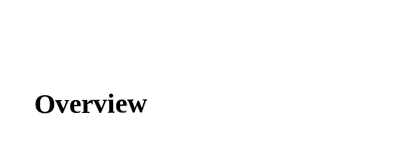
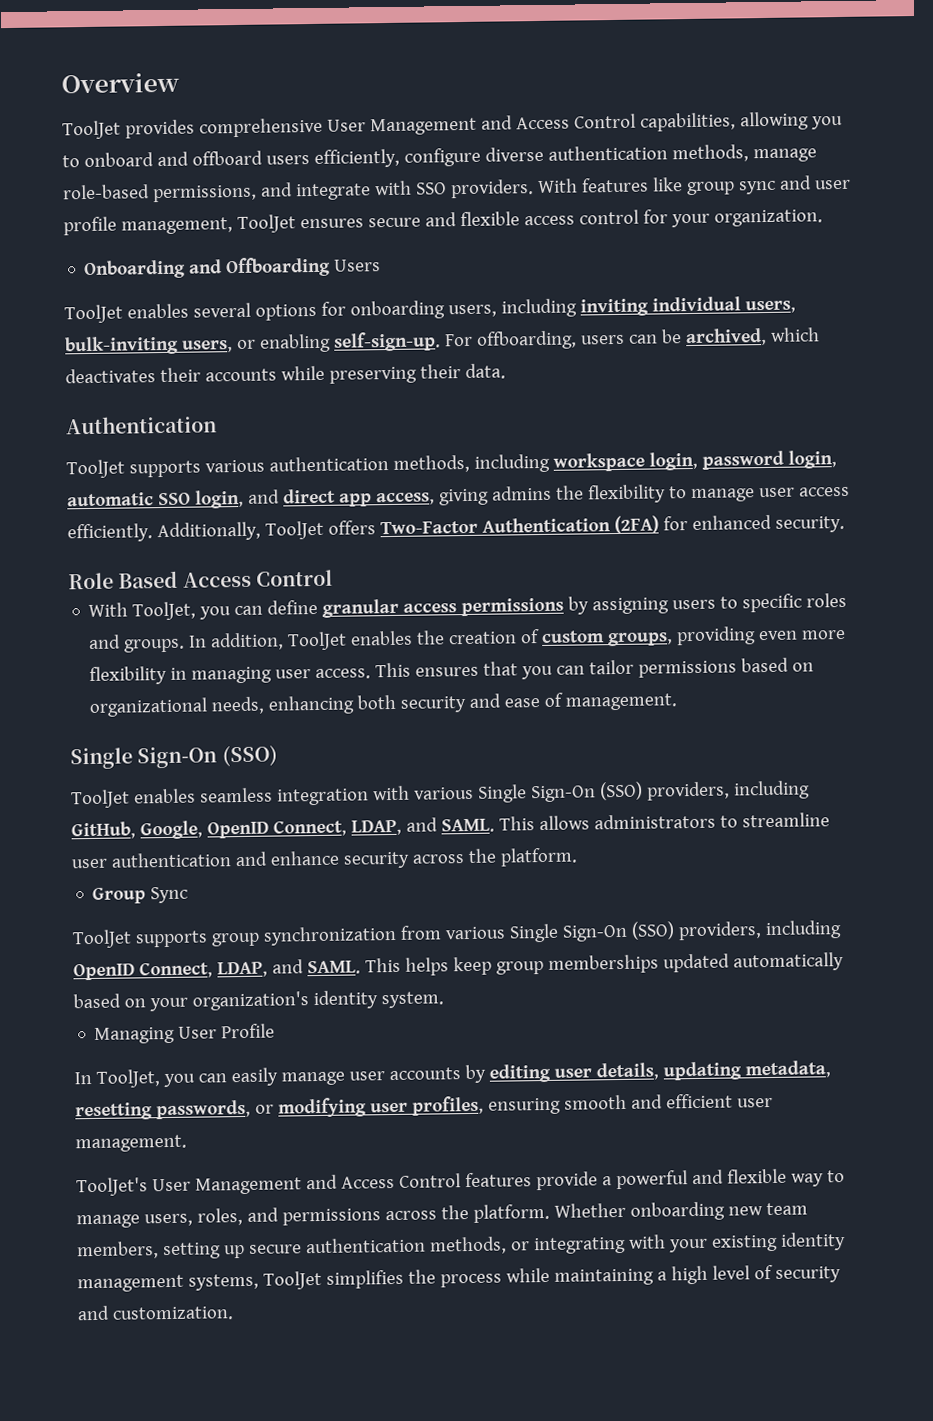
(148, 103) none -> [62,111,843,140] [62,144,817,168] [62,175,851,203] [63,209,823,236] [84,256,382,280] [64,296,796,324] [65,327,820,356] [65,363,506,384] [66,415,217,435] [66,450,837,479] [67,484,850,509] [67,514,845,543] [68,569,333,590] [88,592,848,621] [88,626,847,653] [89,657,815,685] [89,692,679,717] [70,745,278,770] [71,780,810,809] [71,812,830,840] [71,847,578,869] [92,886,189,904] [72,920,842,949] [73,952,844,981] [73,990,444,1012] [94,1023,276,1044] [74,1060,831,1088] [75,1093,773,1121] [75,1134,187,1153] [76,1168,845,1197] [76,1201,808,1229] [77,1232,846,1260] [77,1264,841,1293] [77,1305,234,1321] // ToolJet provides comprehensive User Management and Access Control capabilities, allowing you to onboard and offboard users efficiently, configure diverse authentication methods, manage role-based permissions, and integrate with SSO providers. With features like group sync and user profile management, ToolJet ensures secure and flexible access control for your organization. // Onboarding and Offboarding Users // ToolJet enables several options for onboarding users, including inviting individual users, bulk-inviting users, or enabling self-sign-up. For offboarding, users can be archived, which deactivates their accounts while preserving their data. // Authentication // ToolJet supports various authentication methods, including workspace login, password login, automatic SSO login, and direct app access, giving admins the flexibility to manage user access efficiently. Additionally, ToolJet offers Two-Factor Authentication (2FA) for enhanced security. // Role Based Access Control // With ToolJet, you can define granular access permissions by assigning users to specific roles and groups. In addition, ToolJet enables the creation of custom groups, providing even more flexibility in managing user access. This ensures that you can tailor permissions based on organizational needs, enhancing both security and ease of management. // Single Sign-On (SSO) // ToolJet enables seamless integration with various Single Sign-On (SSO) providers, including GitHub, Google, OpenID Connect, LDAP, and SAML. This allows administrators to streamline user authentication and enhance security across the platform. // Group Sync // ToolJet supports group synchronization from various Single Sign-On (SSO) providers, including OpenID Connect, LDAP, and SAML. This helps keep group memberships updated automatically based on your organization's identity system. // Managing User Profile // In ToolJet, you can easily manage user accounts by editing user details, updating metadata, resetting passwords, or modifying user profiles, ensuring smooth and efficient user management. // ToolJet's User Management and Access Control features provide a powerful and flexible way to manage users, roles, and permissions across the platform. Whether onboarding new team members, setting up secure authentication methods, or integrating with your existing identity management systems, ToolJet simplifies the process while maintaining a high level of security and customization.

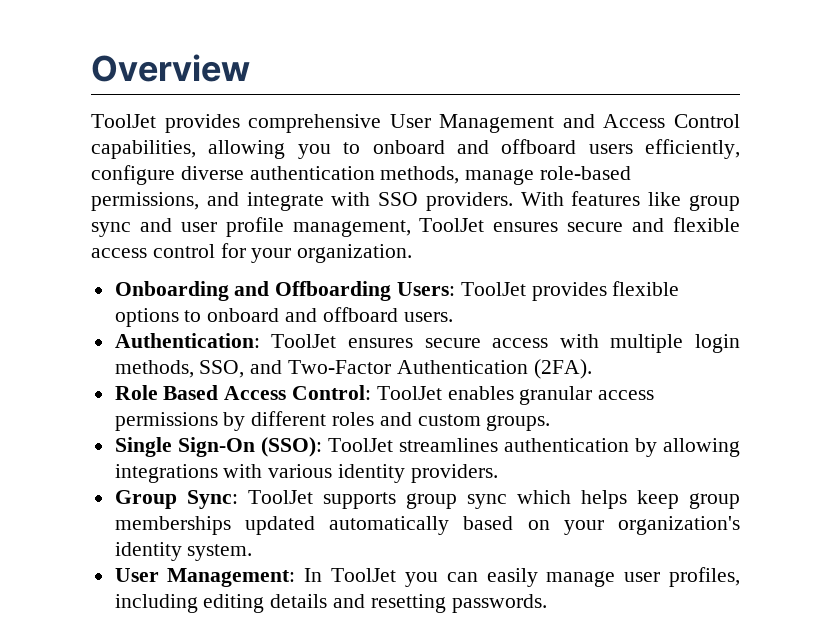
[334,259,382,272] [64,296,796,324] [65,327,820,356] [65,363,506,384] [66,415,217,435] [66,450,837,479] [67,484,850,509] [67,514,845,543] [68,569,333,590] [88,593,803,621] Users // ToolJet enables several options for onboarding users, including inviting individual users, bulk-inviting users, or enabling self-sign-up. For offboarding, users can be archived, which deactivates their accounts while preserving their data. // Authentication // ToolJet supports various authentication methods, including workspace login, password login, automatic SSO login, and direct app access, giving admins the flexibility to manage user access efficiently. Additionally, ToolJet offers Two-Factor Authentication (2FA) for enhanced security. // Role Based Access Control // With ToolJet, you can define granular access permissions by assigning users to specific -> [397,281,680,301] [114,307,453,327] [114,333,741,353] [114,359,592,379] [114,385,655,405] [114,411,327,431] Users: ToolJet provides flexible options to onboard and offboard users. // Authentication: ToolJet ensures secure access with multiple login methods, SSO, and Two-Factor Authentication (2FA). // Role Based Access Control: ToolJet enables granular access permissions by different
(122, 641) none -> [417,414,481,426] custom
[188,626,847,651] [89,657,815,685] [89,692,679,717] [70,745,278,770] [71,780,810,809] [71,812,830,840] [71,847,578,869] In addition, ToolJet enables the creation of custom groups, providing even more flexibility in managing user access. This ensures that you can tailor permissions based on organizational needs, enhancing both security and ease of management. // Single Sign-On (SSO) // ToolJet enables seamless integration with various Single Sign-On (SSO) providers, including GitHub, Google, OpenID Connect, LDAP, and SAML. This allows administrators to streamline user authentication and enhance security across the platform. -> [114,437,740,457] [114,464,498,483] // Single Sign-On (SSO): ToolJet streamlines authentication by allowing integrations with various identity providers.
[150,886,189,904] Sync // -> [186,490,238,509] Sync:
[262,920,842,946] [73,957,401,981] synchronization from various Single Sign-On (SSO) providers, including OpenID Connect, LDAP, and SAML. This -> [466,490,571,509] sync which
[94,1023,276,1044] [74,1069,160,1088] Managing User Profile // In ToolJet, -> [114,568,397,587] User Management: In ToolJet
[388,1060,831,1084] [75,1093,773,1121] [75,1134,187,1153] [76,1168,845,1197] [76,1201,808,1229] [77,1232,846,1260] [77,1264,841,1293] [77,1305,234,1321] accounts by editing user details, updating metadata, resetting passwords, or modifying user profiles, ensuring smooth and efficient user management. // ToolJet's User Management and Access Control features provide a powerful and flexible way to manage users, roles, and permissions across the platform. Whether onboarding new team members, setting up secure authentication methods, or integrating with your existing identity management systems, ToolJet simplifies the process while maintaining a high level of security and customization. -> [669,567,741,587] [114,594,547,613] profiles, including editing details and resetting passwords.

